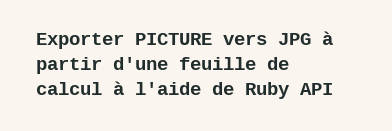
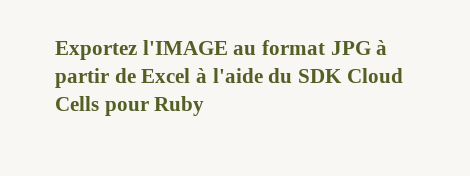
[36,31,333,49] [36,57,289,74] [36,81,333,99] Exporter PICTURE vers JPG à partir d'une feuille de calcul à l'aide de Ruby API -> [55,40,388,60] [55,68,403,88] [55,96,205,116] Exportez l'IMAGE au format JPG à partir de Excel à l'aide du SDK Cloud Cells pour Ruby

